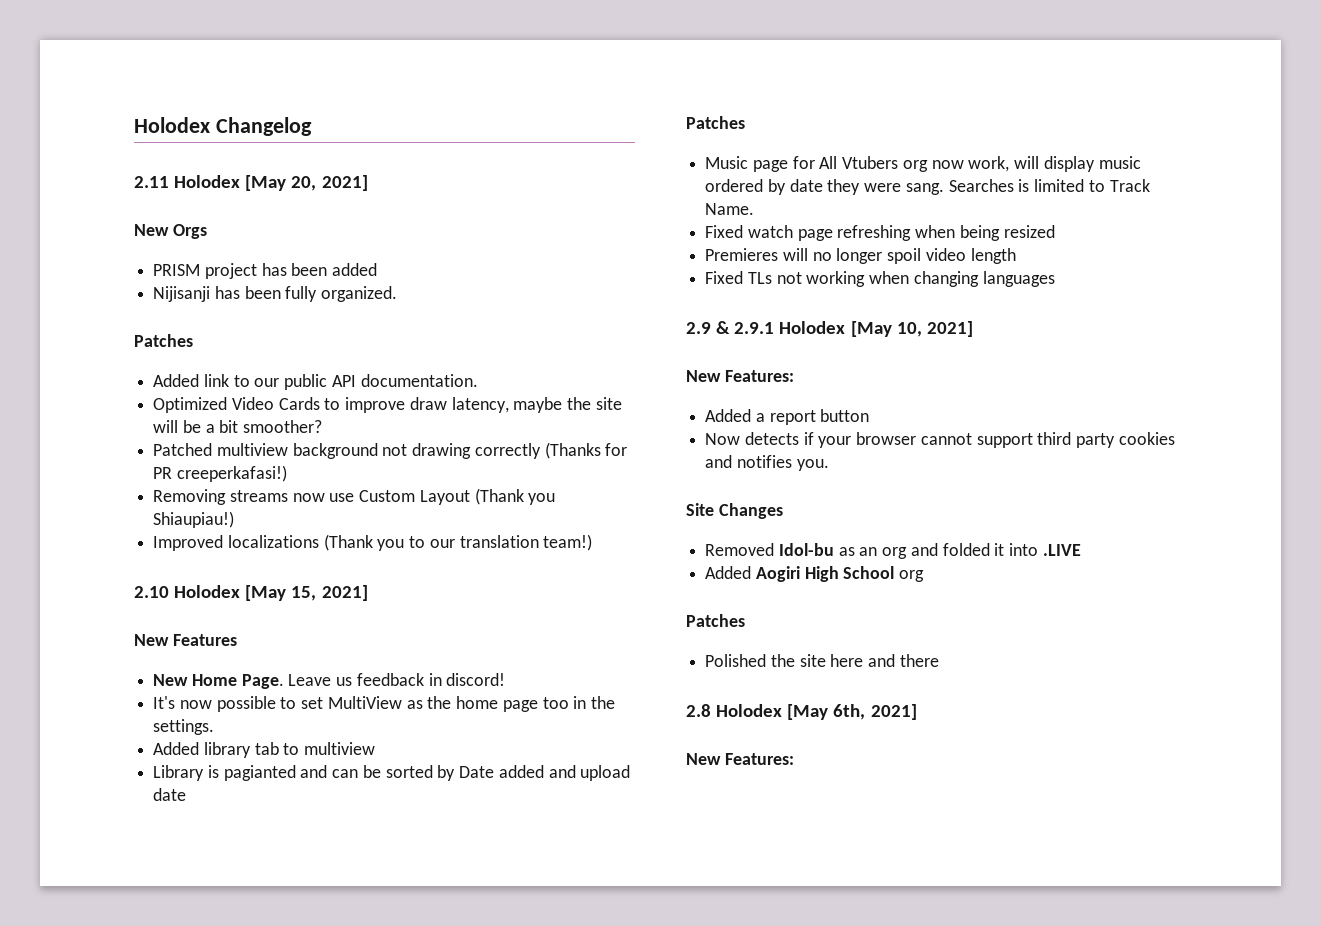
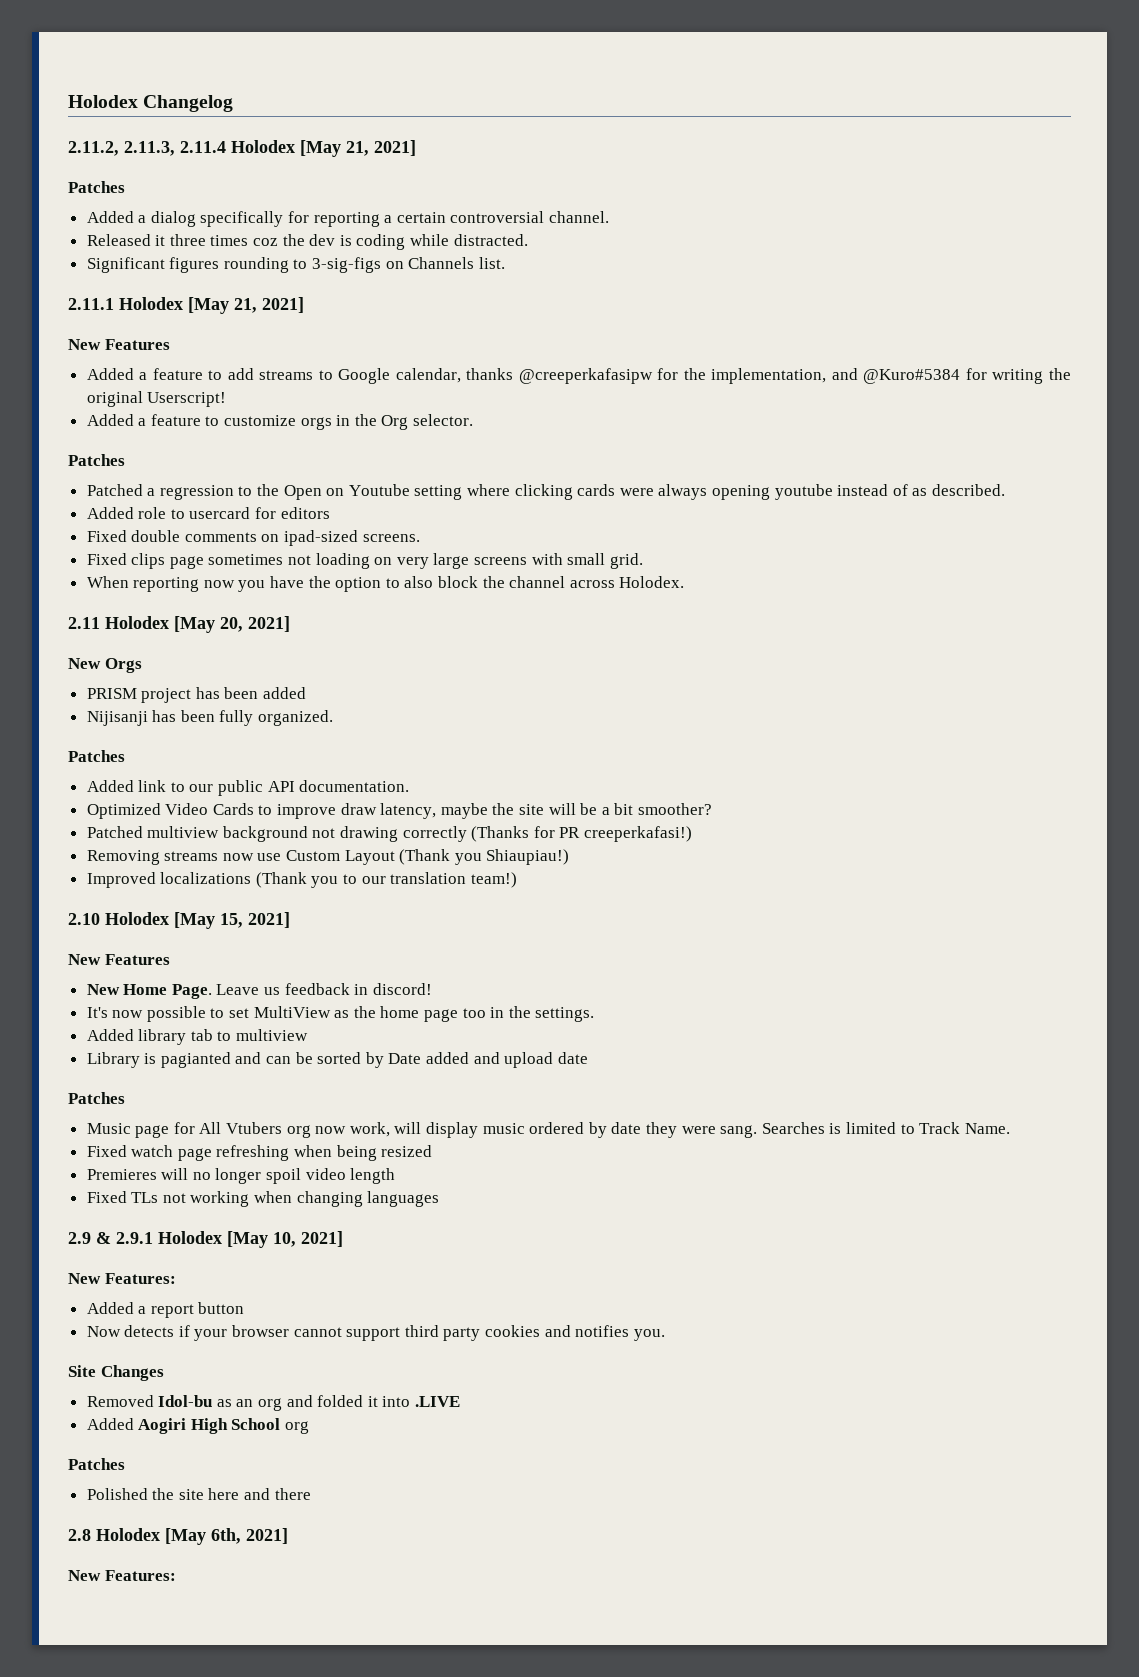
(312, 126) none -> [68,140,416,157] [68,181,125,193] [86,211,610,227] [86,234,528,250] [86,257,505,273] [68,297,304,314] [68,339,170,350] [86,368,1071,384] [86,391,227,407] [86,414,474,430] [68,454,125,466] [86,484,1005,500] [86,507,330,519] [86,530,420,546] [86,553,643,569] [86,576,685,592] // 2.11.2, 2.11.3, 2.11.4 Holodex [May 21, 2021] // Patches // Added a dialog specifically for reporting a certain controversial channel. // Released it three times coz the dev is coding while distracted. // Significant figures rounding to 3-sig-figs on Channels list. // 2.11.1 Holodex [May 21, 2021] // New Features // Added a feature to add streams to Google calendar, thanks @creeperkafasipw for the implementation, and @Kuro#5384 for writing the original Userscript! // Added a feature to customize orgs in the Org selector. // Patches // Patched a regression to the Open on Youtube setting where clicking cards were always opening youtube instead of as described. // Added role to usercard for editors // Fixed double comments on ipad-sized screens. // Fixed clips page sometimes not loading on very large screens with small grid. // When reporting now you have the option to also block the channel across Holodex.

